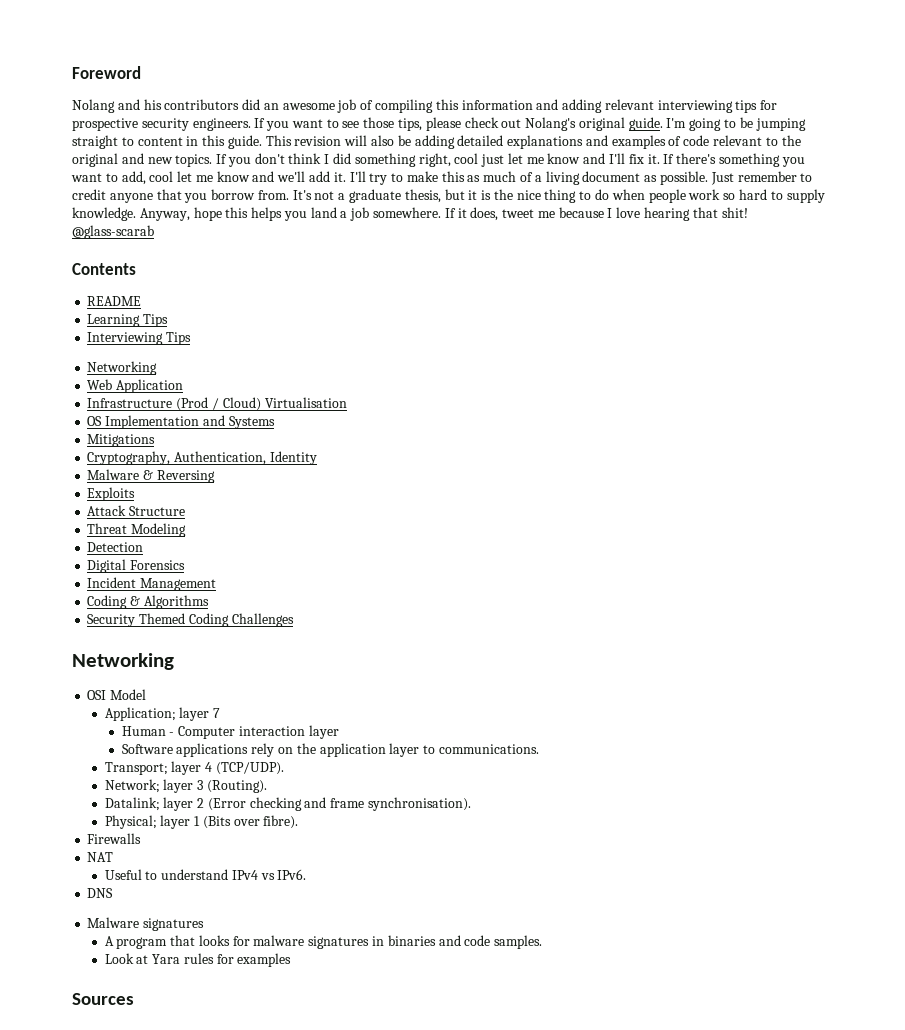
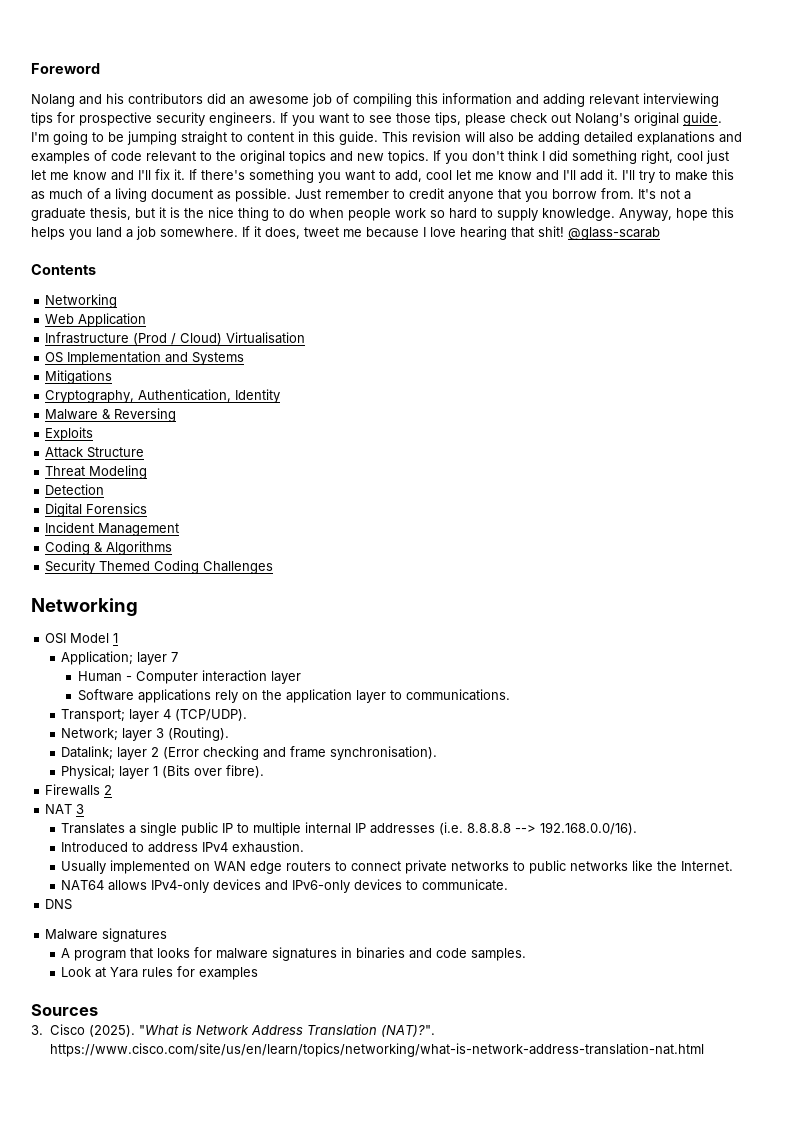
(118, 160) none -> [289,150,326,164] topics
[277,171,306,182] we'll -> [563,170,576,180] I'll
[87,296,142,306] [87,314,169,327] [87,332,192,345] // README // Learning Tips // Interviewing Tips -> (96, 269) none
(147, 694) none -> [113,633,119,643] 1
(142, 838) none -> [104,785,113,795] 2
[104,869,307,880] // Useful to understand IPv4 vs IPv6. -> [76,804,85,814] [61,822,638,836] [61,841,305,853] [61,860,734,874] [61,879,509,893] 3 // Translates a single public IP to multiple internal IP addresses (i.e. 8.8.8.8 --> 192.168.0.0/16). // Introduced to address IPv4 exhaustion. // Usually implemented on WAN edge routers to connect private networks to public networks like the Internet. // NAT64 allows IPv4-only devices and IPv6-only devices to communicate.
(134, 999) none -> [31,1024,435,1037] [49,1043,704,1057] // 3. Cisco (2025). "What is Network Address Translation (NAT)?". https://www.cisco.com/site/us/en/learn/topics/networking/what-is-network-address-translation-nat.html

